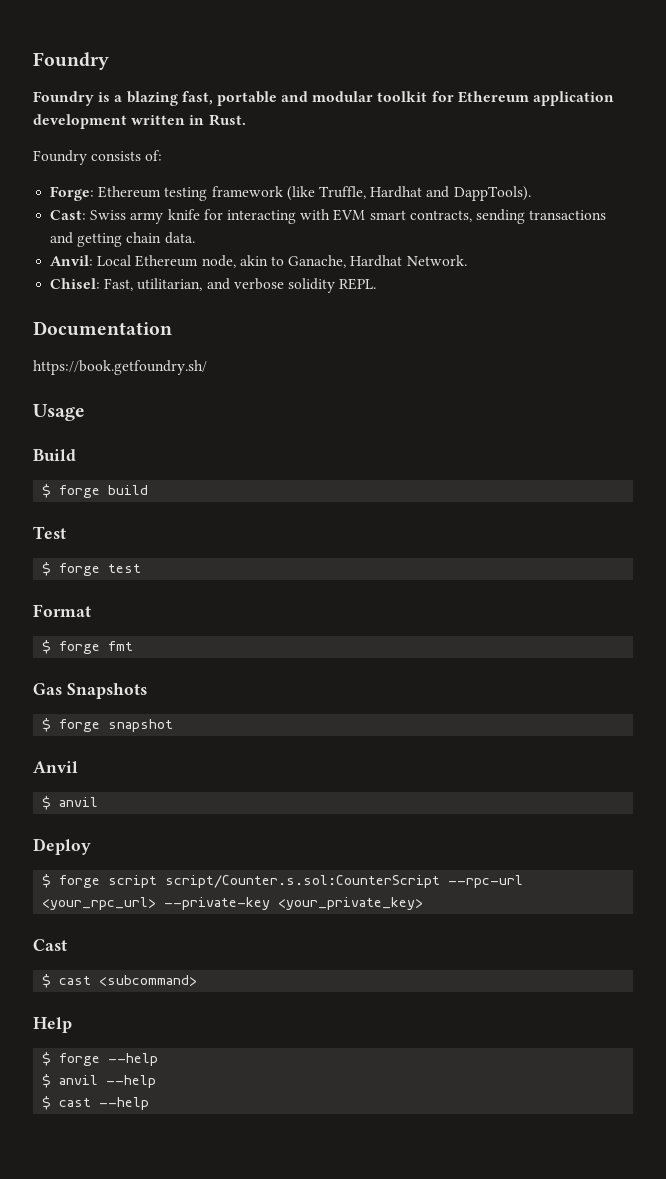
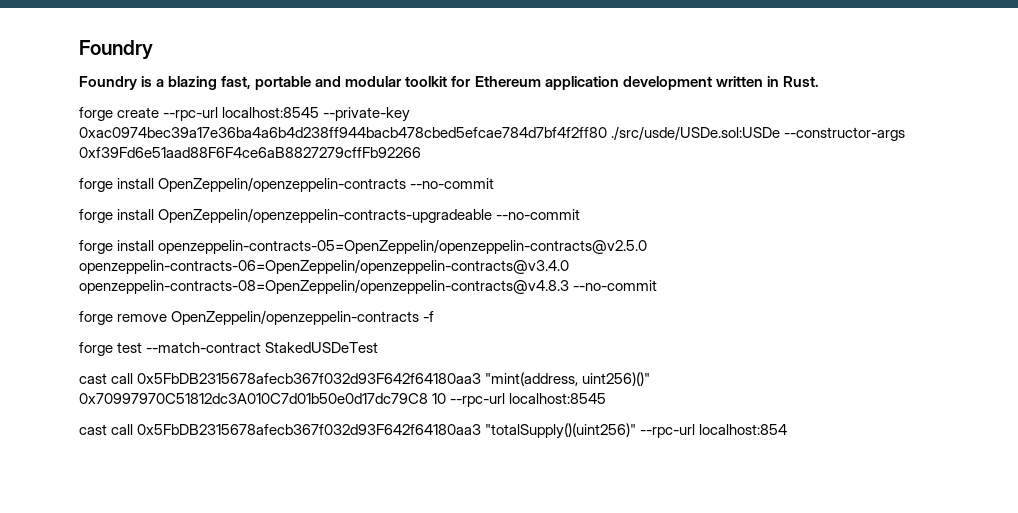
[33,150,163,165] [50,186,531,201] [50,209,607,224] [50,232,195,247] [50,255,467,268] [50,278,377,293] [33,321,172,336] [33,360,207,375] [33,404,85,421] [33,449,76,461] [42,484,149,498] [33,526,66,539] [42,562,142,576] [33,604,91,617] [42,640,134,654] [33,683,147,699] [42,718,174,732] [33,761,78,773] [42,796,99,810] [33,838,91,855] [42,874,524,888] [42,897,424,910] [33,939,67,951] [42,974,198,988] [33,1017,72,1033] [42,1052,159,1066] [42,1074,157,1088] [42,1096,150,1110] Foundry consists of: // Forge: Ethereum testing framework (like Truffle, Hardhat and DappTools). // Cast: Swiss army knife for interacting with EVM smart contracts, sending transactions and getting chain data. // Anvil: Local Ethereum node, akin to Ganache, Hardhat Network. // Chisel: Fast, utilitarian, and verbose solidity REPL. // Documentation // https://book.getfoundry.sh/ // Usage // Build // $ forge build // Test // $ forge test // Format // $ forge fmt // Gas Snapshots // $ forge snapshot // Anvil // $ anvil // Deploy // $ forge script script/Counter.s.sol:CounterScript --rpc-url <your_rpc_url> --private-key <your_private_key> // Cast // $ cast <subcommand> // Help // $ forge --help // $ anvil --help // $ cast --help -> [79,107,411,122] [79,126,906,141] [79,147,421,158] [79,177,495,192] [79,208,581,223] [79,239,648,254] [79,259,569,274] [79,279,658,294] [79,310,435,325] [79,342,379,356] [79,372,651,386] [79,393,607,407] [79,423,788,439] forge create --rpc-url localhost:8545 --private-key 0xac0974bec39a17e36ba4a6b4d238ff944bacb478cbed5efcae784d7bf4f2ff80 ./src/usde/USDe.sol:USDe --constructor-args 0xf39Fd6e51aad88F6F4ce6aB8827279cffFb92266 // forge install OpenZeppelin/openzeppelin-contracts --no-commit // forge install OpenZeppelin/openzeppelin-contracts-upgradeable --no-commit // forge install openzeppelin-contracts-05=OpenZeppelin/openzeppelin-contracts@v2.5.0 openzeppelin-contracts-06=OpenZeppelin/openzeppelin-contracts@v3.4.0 openzeppelin-contracts-08=OpenZeppelin/openzeppelin-contracts@v4.8.3 --no-commit // forge remove OpenZeppelin/openzeppelin-contracts -f // forge test --match-contract StakedUSDeTest // cast call 0x5FbDB2315678afecb367f032d93F642f64180aa3 "mint(address, uint256)()" 0x70997970C51812dc3A010C7d01b50e0d17dc79C8 10 --rpc-url localhost:8545 // cast call 0x5FbDB2315678afecb367f032d93F642f64180aa3 "totalSupply()(uint256)" --rpc-url localhost:854

